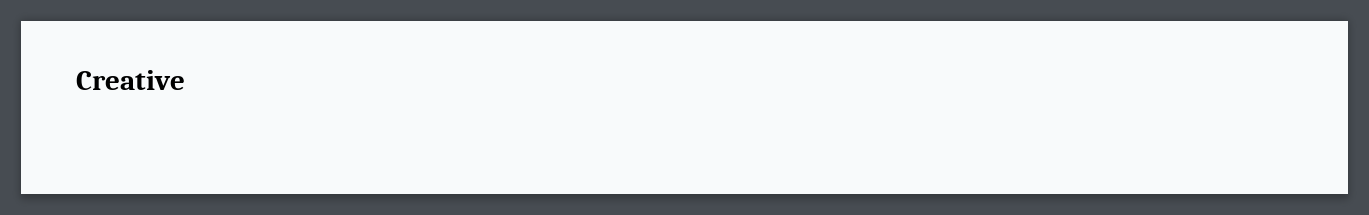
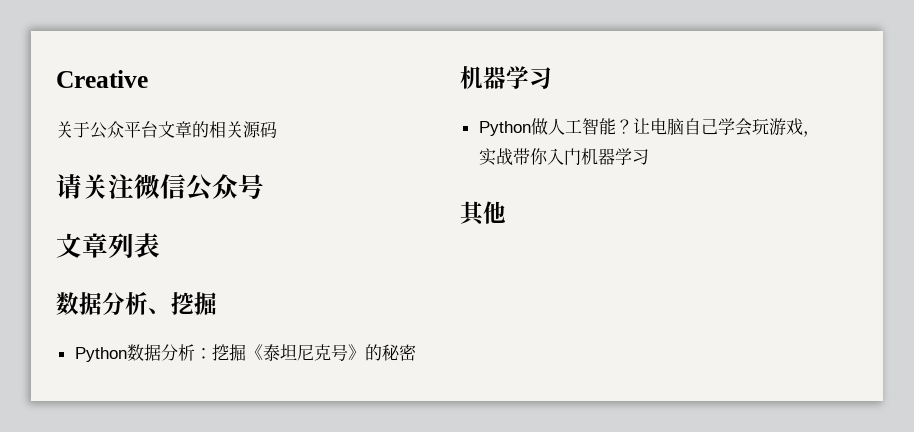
(185, 80) none -> [56,121,277,139] [56,174,264,201] [56,233,160,259] [56,292,217,315] [74,344,416,362] [460,66,552,89] [478,118,820,137] [478,148,649,166] [460,201,506,226] // 关于公众平台文章的相关源码 // 请关注微信公众号 // 文章列表 // 数据分析、挖掘 // Python数据分析：挖掘《泰坦尼克号》的秘密 // 机器学习 // Python做人工智能？让电脑自己学会玩游戏，实战带你入门机器学习 // 其他

